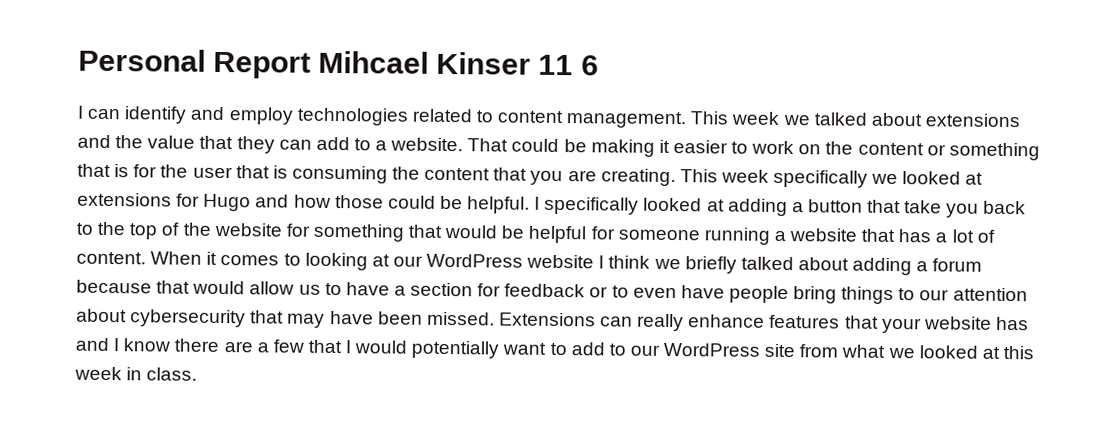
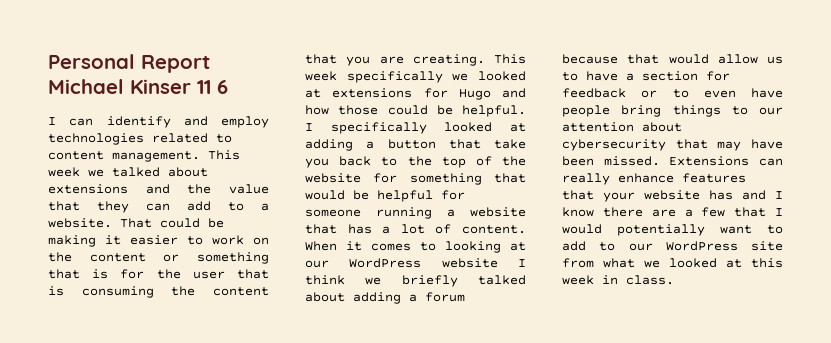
[318,50,430,74] Mihcael -> [48,79,124,94] Michael

